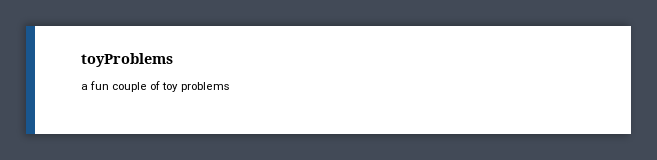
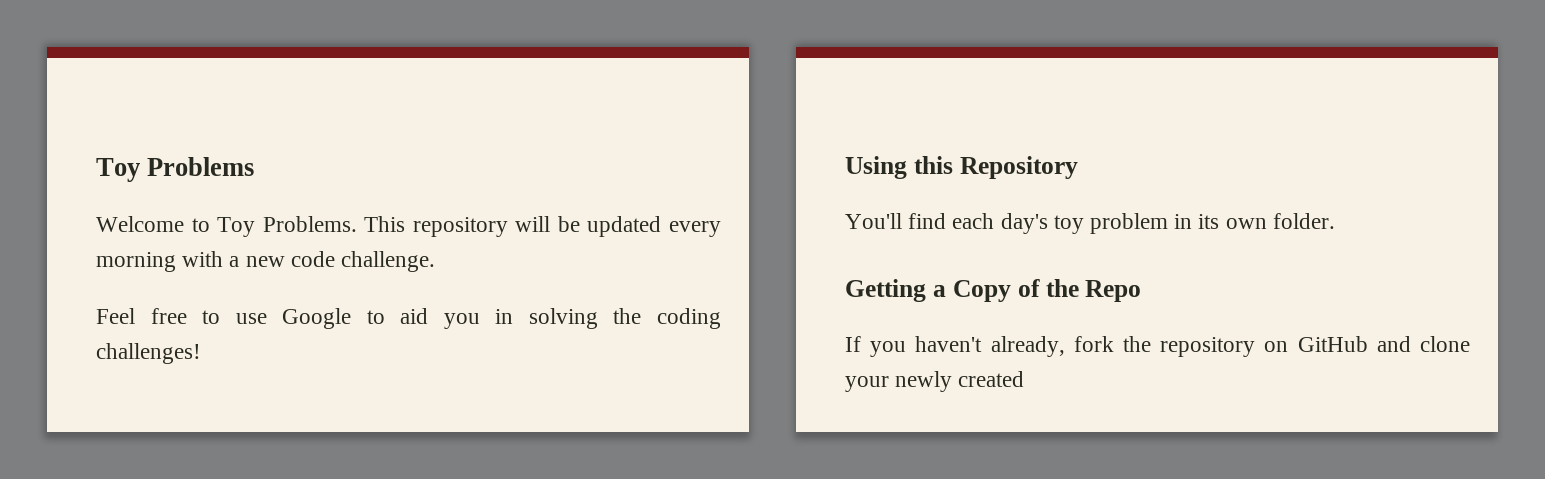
[81,53,173,67] [81,81,229,92] toyProblems // a fun couple of toy problems -> [96,157,255,182] [96,216,721,237] [96,251,436,272] [96,308,721,329] [96,343,201,364] [845,156,1078,179] [845,213,1335,234] [845,279,1142,302] [845,336,1470,357] [845,371,1025,392] Toy Problems // Welcome to Toy Problems. This repository will be updated every morning with a new code challenge. // Feel free to use Google to aid you in solving the coding challenges! // Using this Repository // You'll find each day's toy problem in its own folder. // Getting a Copy of the Repo // If you haven't already, fork the repository on GitHub and clone your newly created

